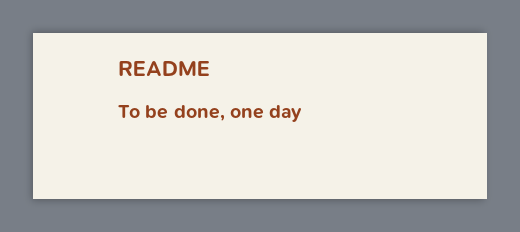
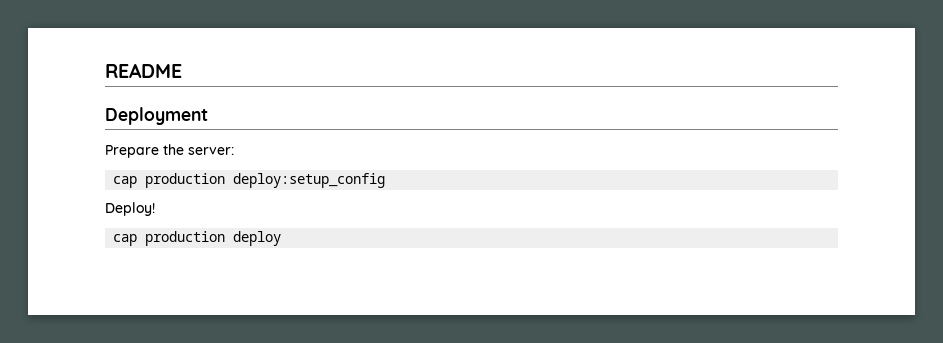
[118,105,303,122] To be done, one day -> [105,107,208,125] [105,144,234,158] [113,173,386,188] [105,202,155,216] [113,231,282,246] Deployment // Prepare the server: // cap production deploy:setup_config // Deploy! // cap production deploy

